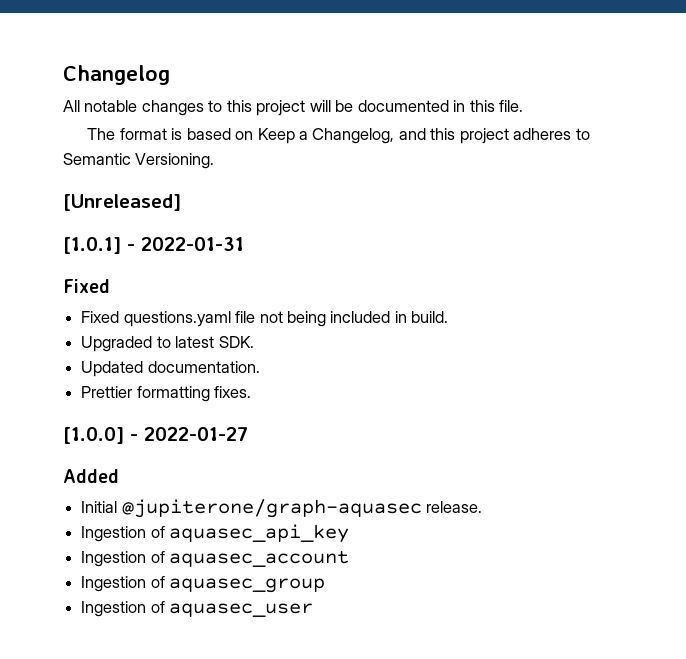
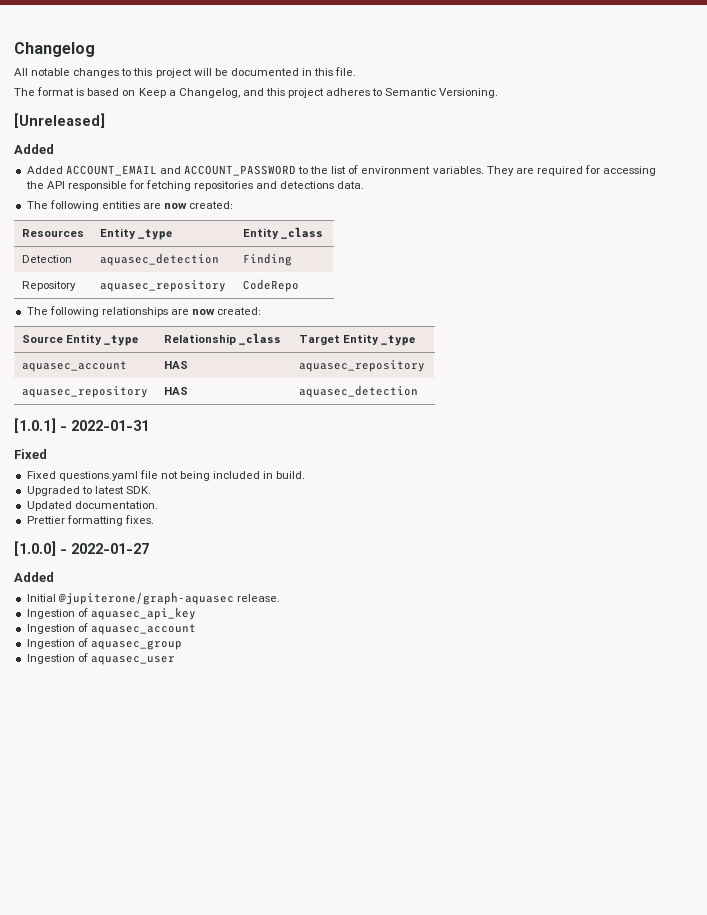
(181, 202) none -> [14,144,54,154] [26,165,657,176] [25,180,365,191] [26,200,234,211] [21,229,84,237] [99,228,173,240] [242,227,323,239] [21,255,72,263] [99,253,219,266] [242,253,292,266] [21,281,76,291] [99,280,226,292] [242,279,299,292] [26,306,262,317] [21,334,140,346] [163,333,281,345] [298,334,417,346] [21,361,127,372] [163,361,188,369] [298,360,425,372] [21,386,148,398] [163,387,188,395] [298,385,418,398] // Added // Added ACCOUNT_EMAIL and ACCOUNT_PASSWORD to the list of environment variables. They are required for accessing the API responsible for fetching repositories and detections data. // The following entities are now created: // Resources | Entity _type | Entity _class // Detection | aquasec_detection | Finding // Repository | aquasec_repository | CodeRepo // The following relationships are now created: // Source Entity _type | Relationship _class | Target Entity _type // aquasec_account | HAS | aquasec_repository // aquasec_repository | HAS | aquasec_detection

